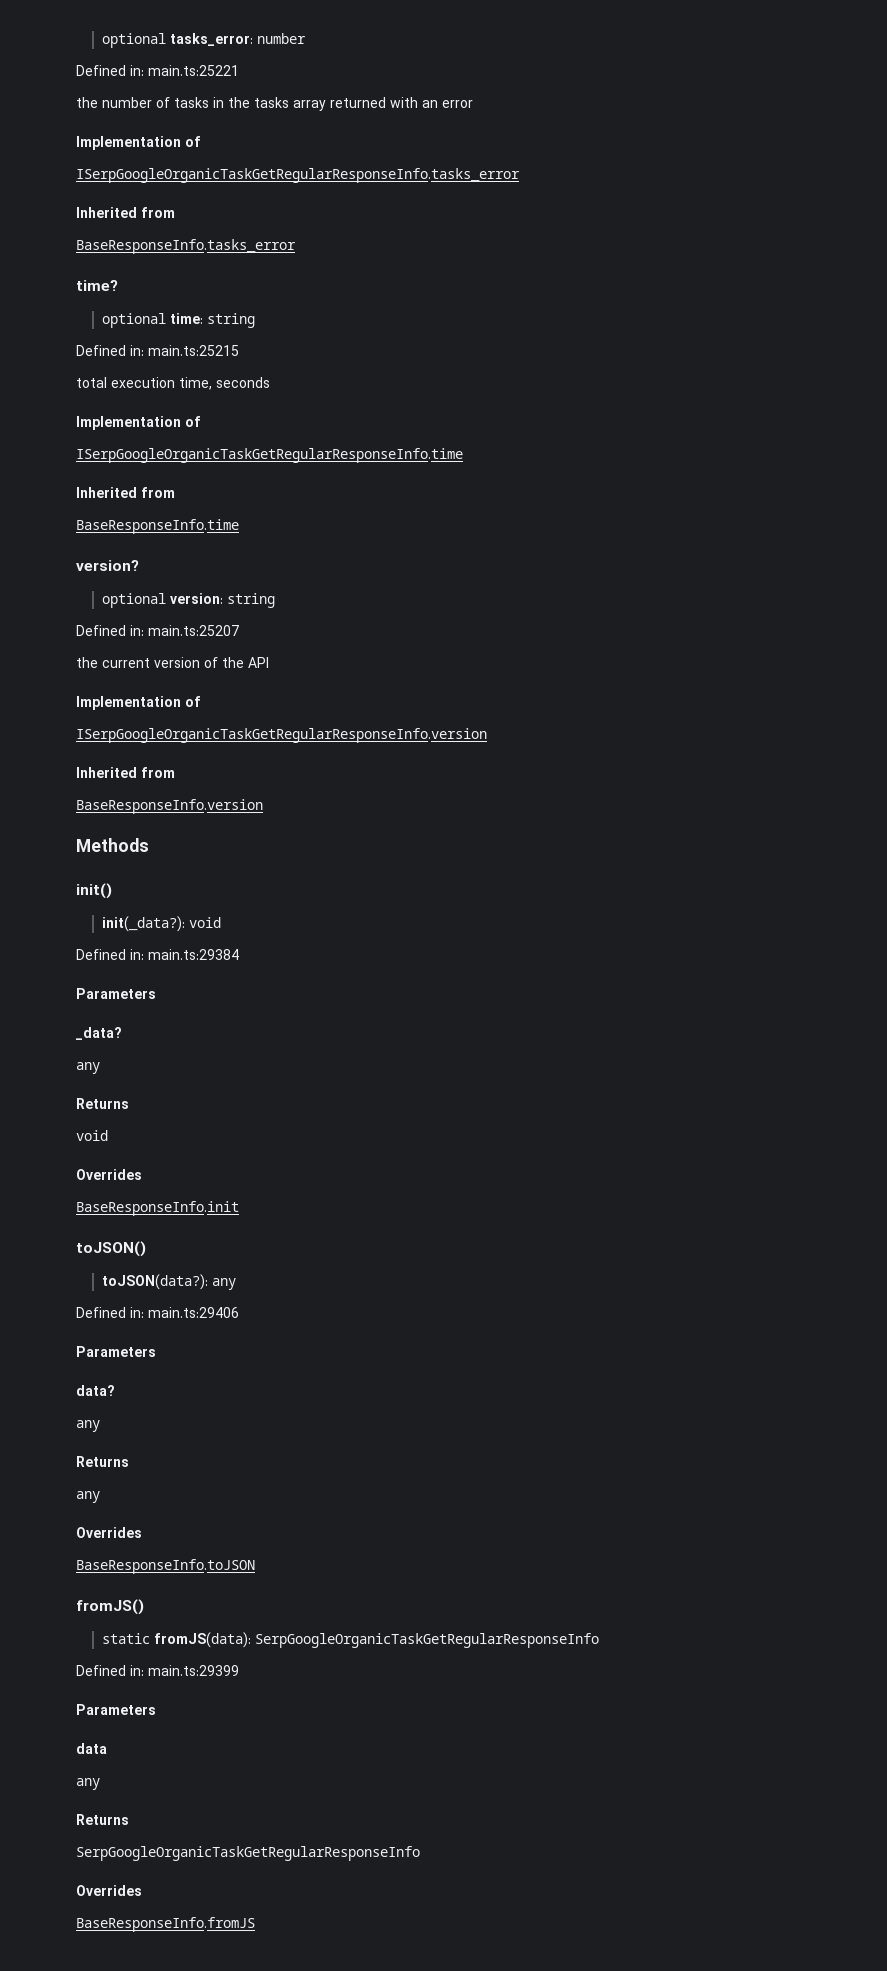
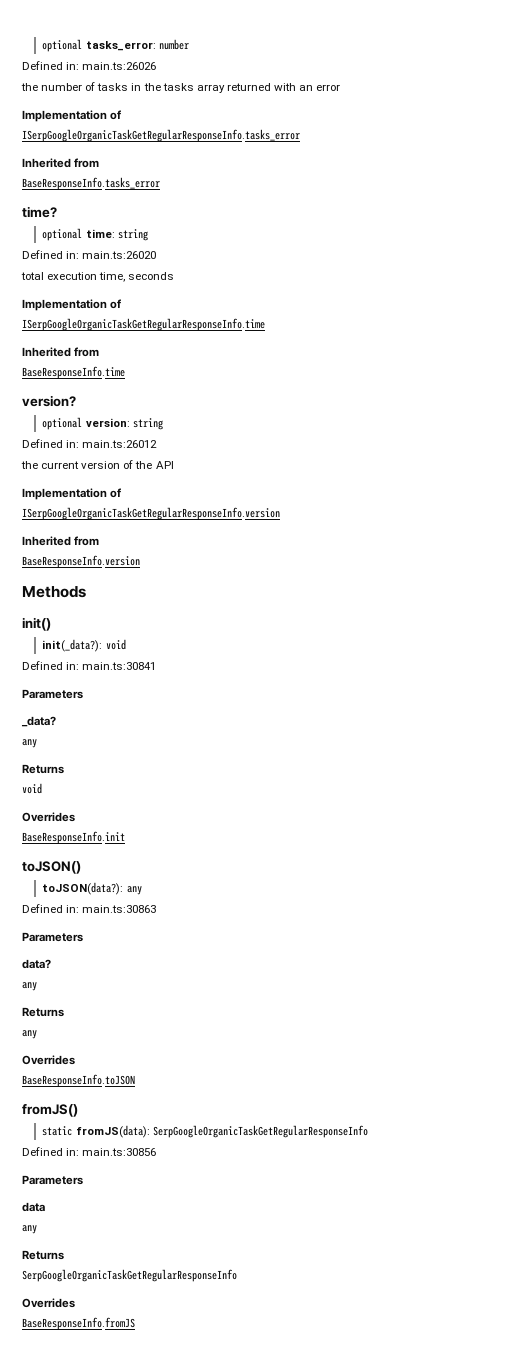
[148,65,239,76] main.ts:25221 -> [82,62,157,70] main.ts:26026
[148,345,239,356] main.ts:25215 -> [82,251,157,259] main.ts:26020
[148,625,239,636] main.ts:25207 -> [82,440,158,448] main.ts:26012
[148,949,239,960] main.ts:29384 -> [82,662,157,670] main.ts:30841
[148,1307,239,1318] main.ts:29406 -> [82,905,157,913] main.ts:30863
[148,1665,239,1676] main.ts:29399 -> [82,1148,157,1156] main.ts:30856

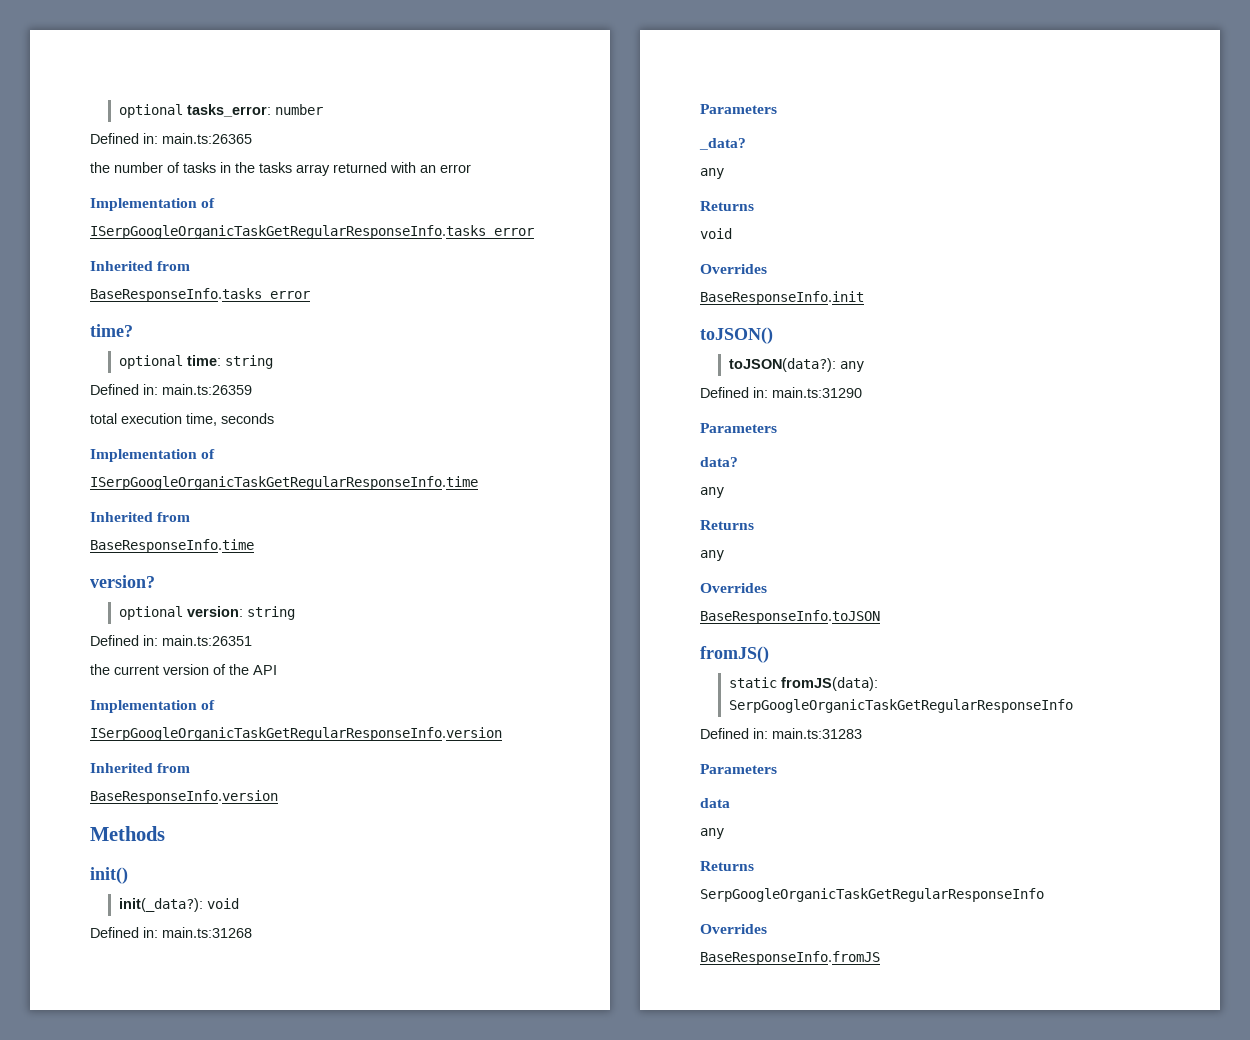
[82,62,157,70] main.ts:26026 -> [162,133,252,144] main.ts:26365
[82,251,157,259] main.ts:26020 -> [162,384,252,395] main.ts:26359
[82,440,158,448] main.ts:26012 -> [162,635,252,646] main.ts:26351
[82,662,157,670] main.ts:30841 -> [162,927,252,938] main.ts:31268
[82,905,157,913] main.ts:30863 -> [772,387,862,398] main.ts:31290
[82,1148,157,1156] main.ts:30856 -> [772,728,862,739] main.ts:31283

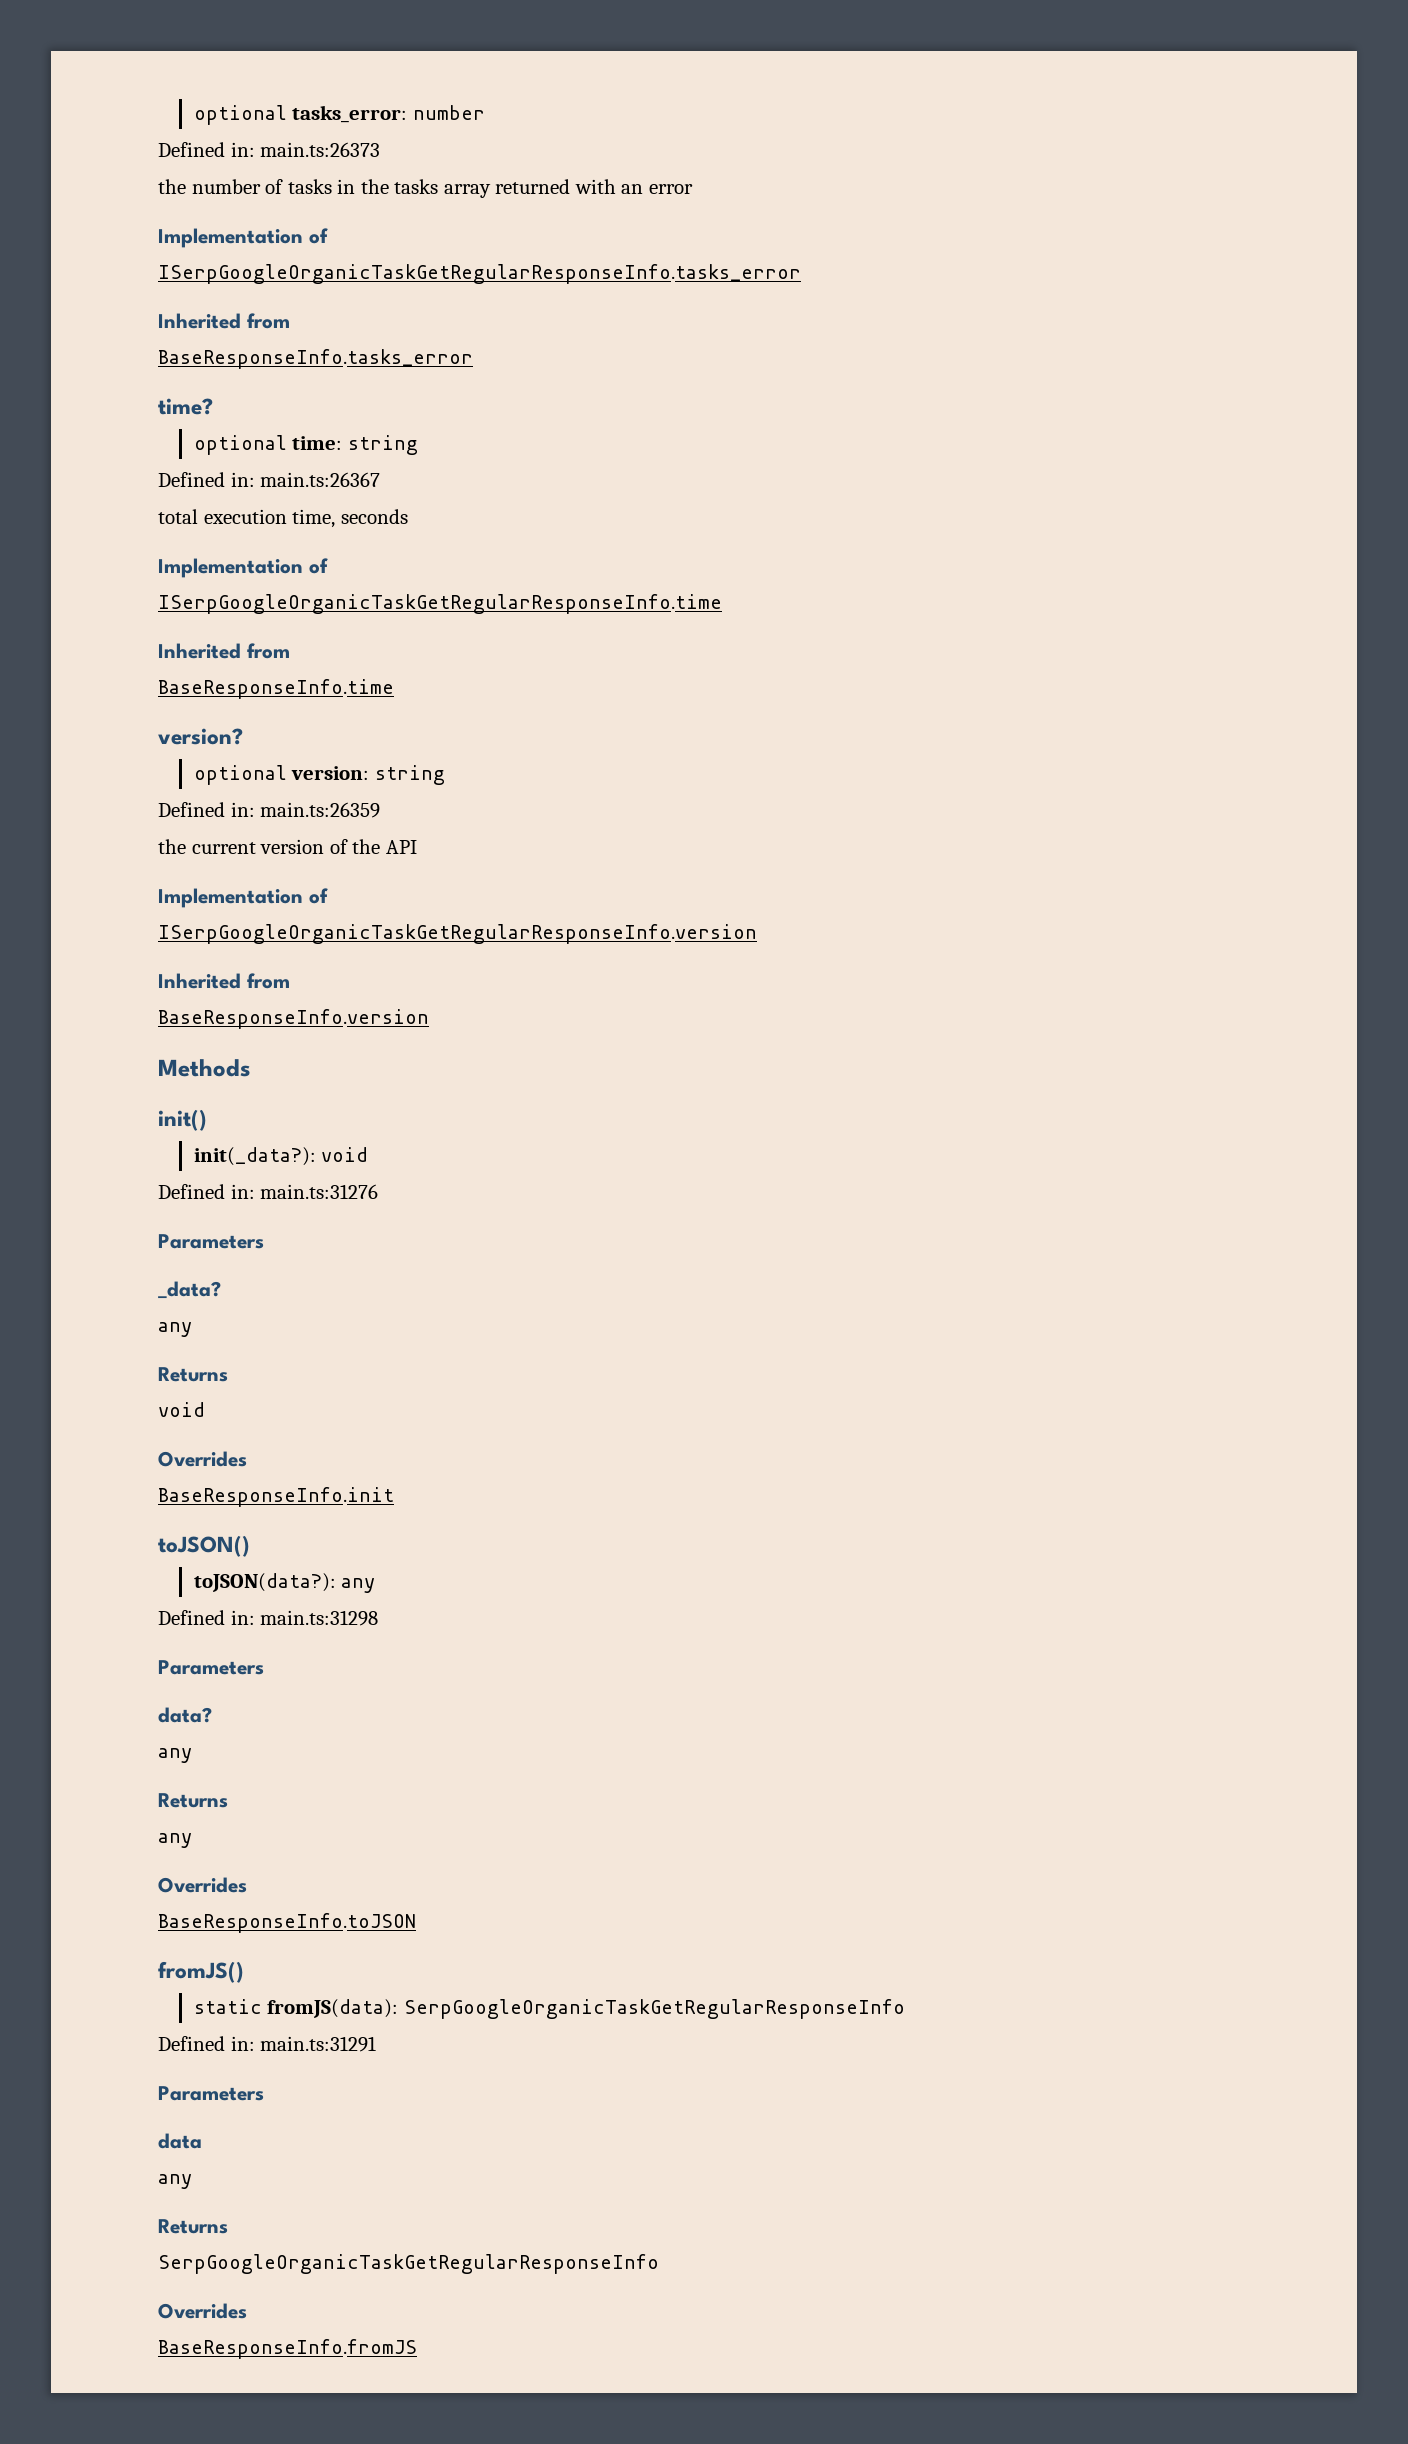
[162,133,252,144] main.ts:26365 -> [260,142,381,157] main.ts:26373
[162,384,252,395] main.ts:26359 -> [260,472,381,487] main.ts:26367
[162,635,252,646] main.ts:26351 -> [260,802,381,818] main.ts:26359
[162,927,252,938] main.ts:31268 -> [260,1184,379,1199] main.ts:31276
[772,387,862,398] main.ts:31290 -> [260,1610,379,1626] main.ts:31298
[772,728,862,739] main.ts:31283 -> [260,2036,377,2052] main.ts:31291

